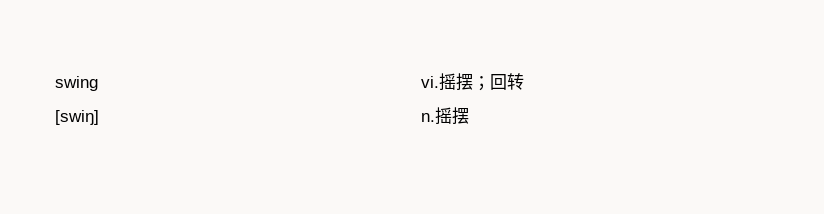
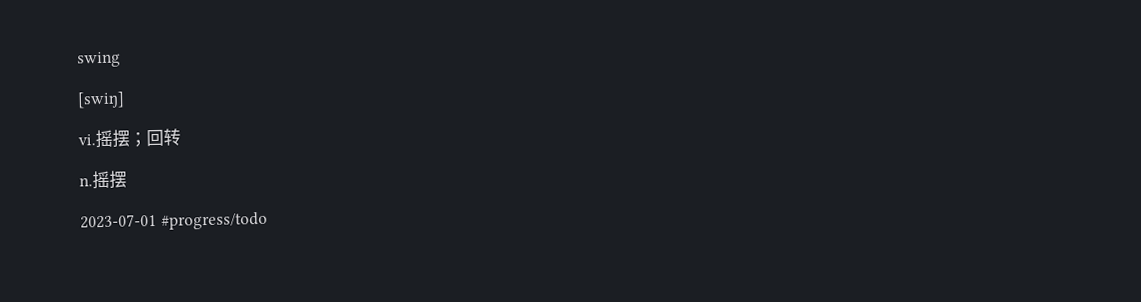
(469, 115) none -> [80,211,268,230] // 2023-07-01 #progress/todo

